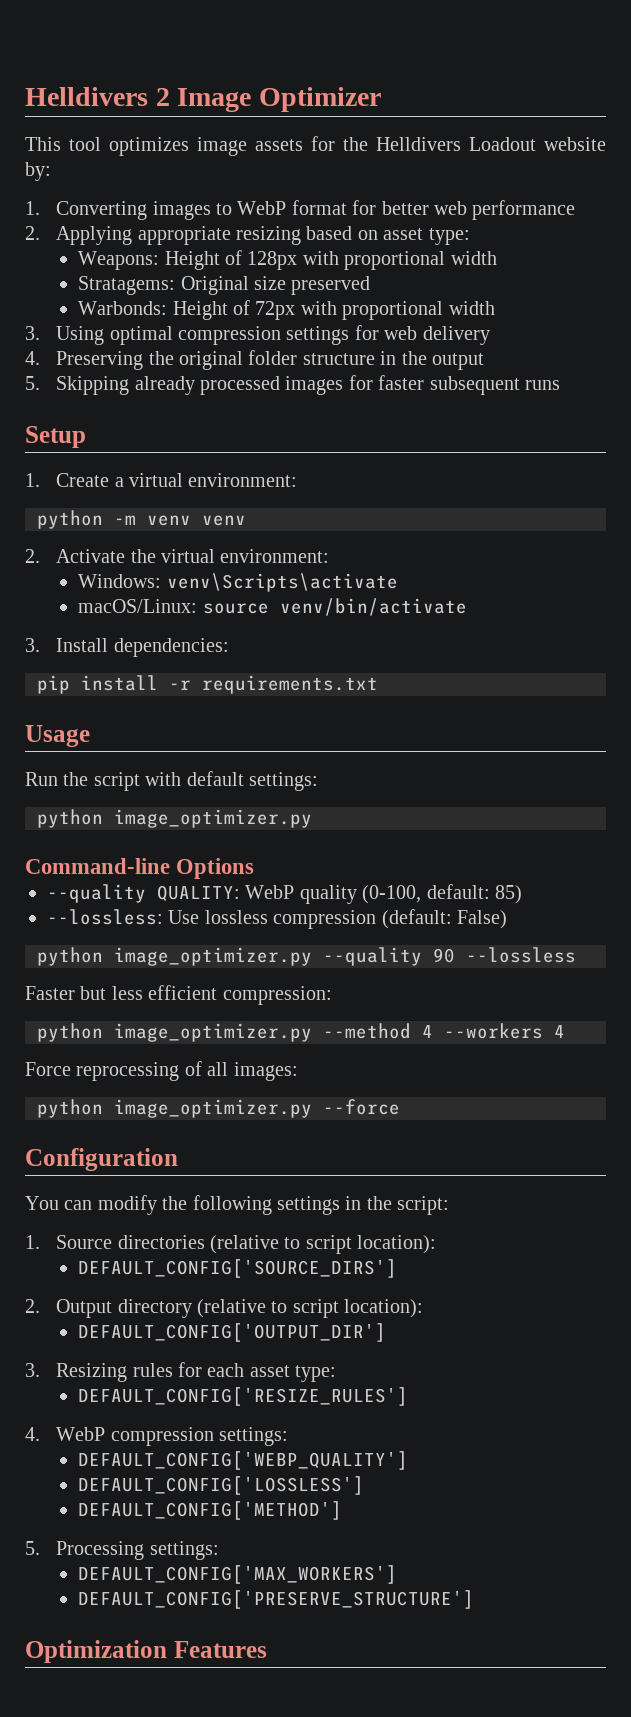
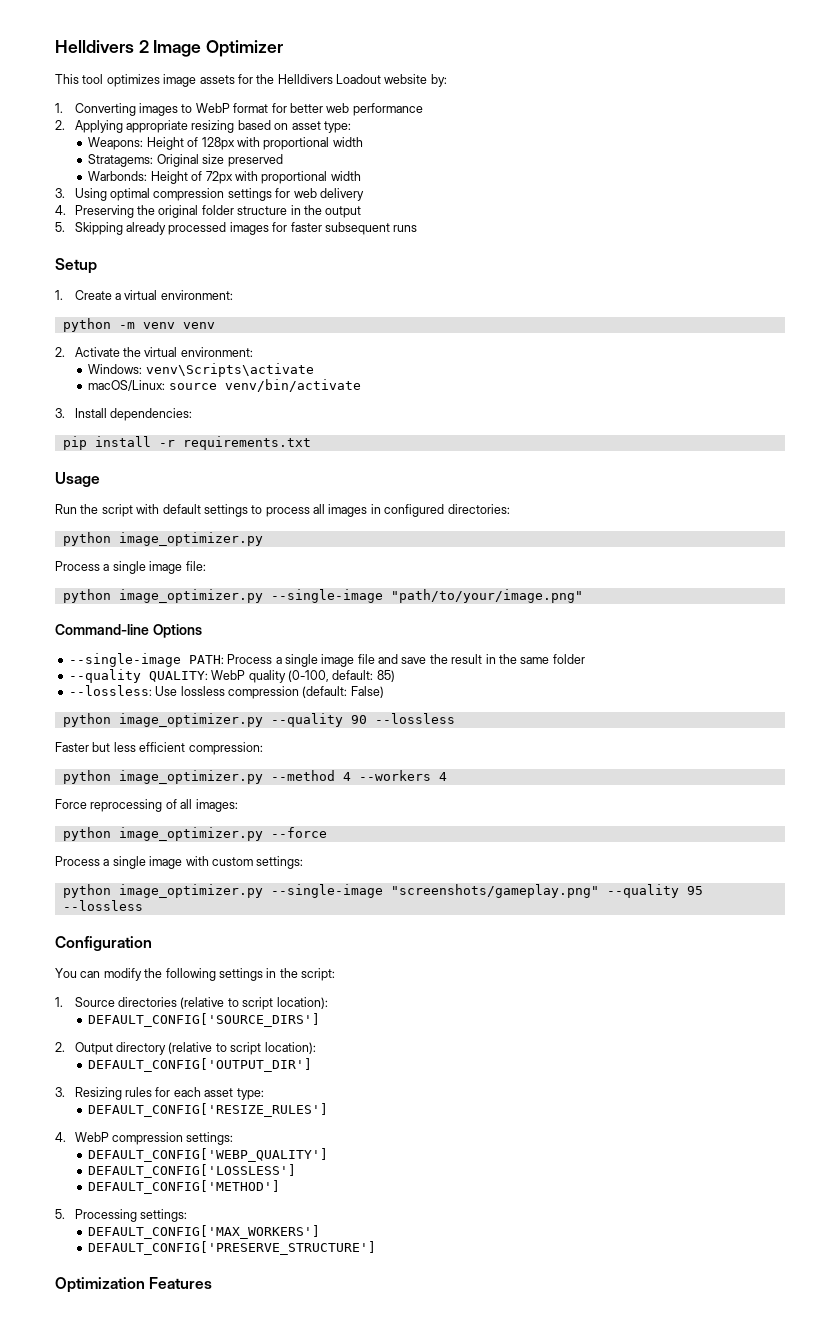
[249,772,318,791] [37,809,312,828] [25,858,255,879] settings: // python image_optimizer.py // Command-line Options -> [203,504,510,517] [62,532,263,546] [55,561,206,574] [62,589,583,603] [55,624,202,638] [68,653,585,667] settings to process all images in configured directories: // python image_optimizer.py // Process a single image file: // python image_optimizer.py --single-image "path/to/your/image.png" // Command-line Options // --single-image PATH: Process a single image file and save the result in the same folder
(400, 1107) none -> [55,856,304,869] [62,884,703,898] [62,900,143,911] // Process a single image with custom settings: // python image_optimizer.py --single-image "screenshots/gameplay.png" --quality 95 --lossless

